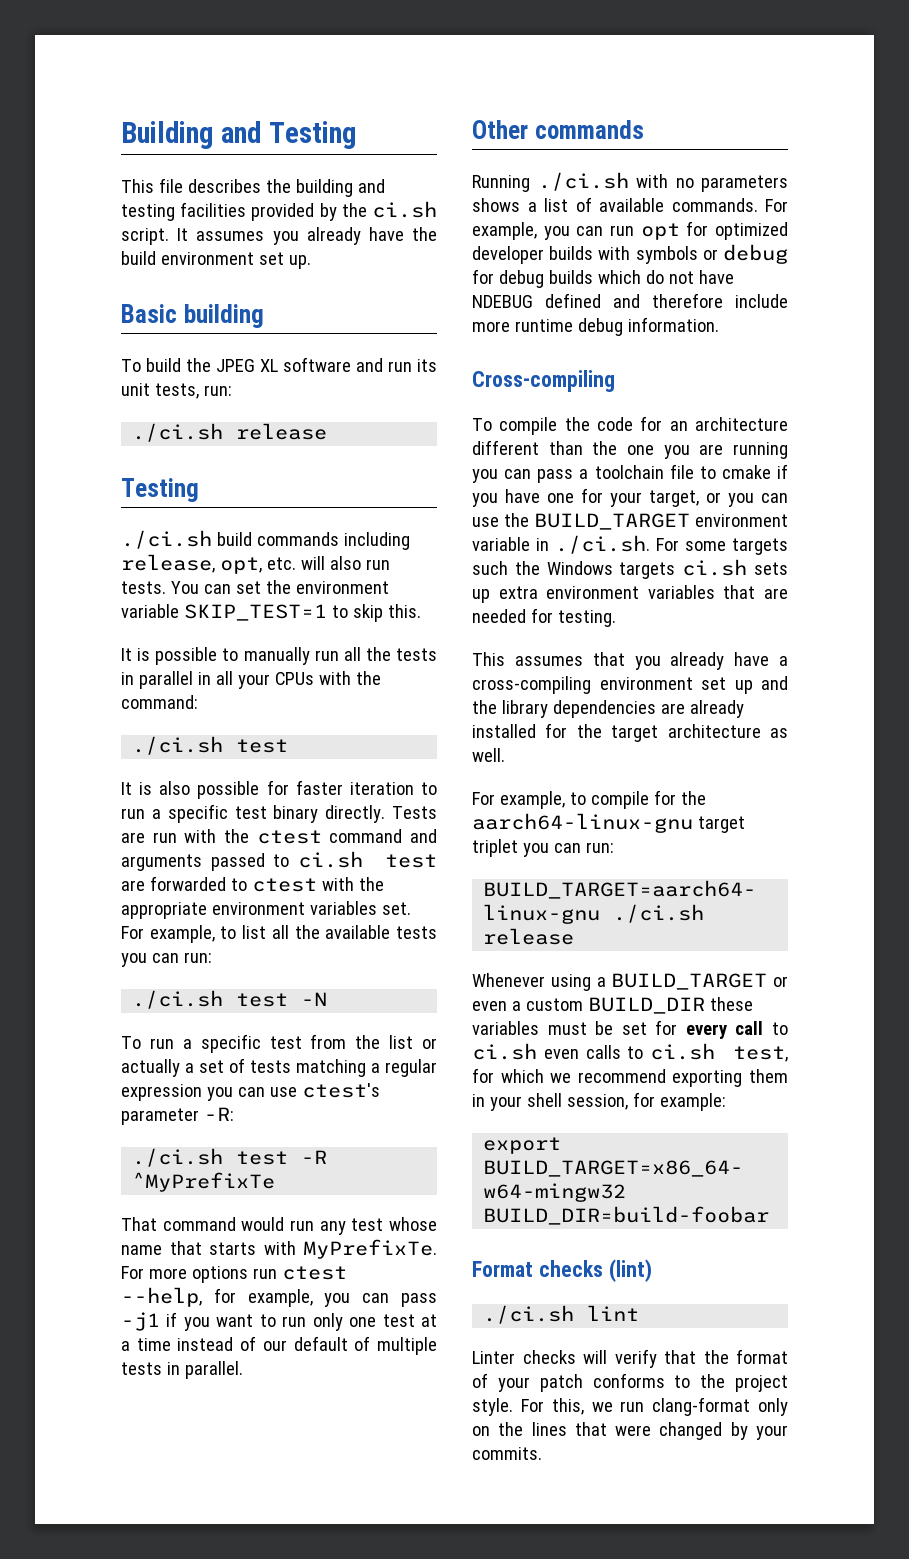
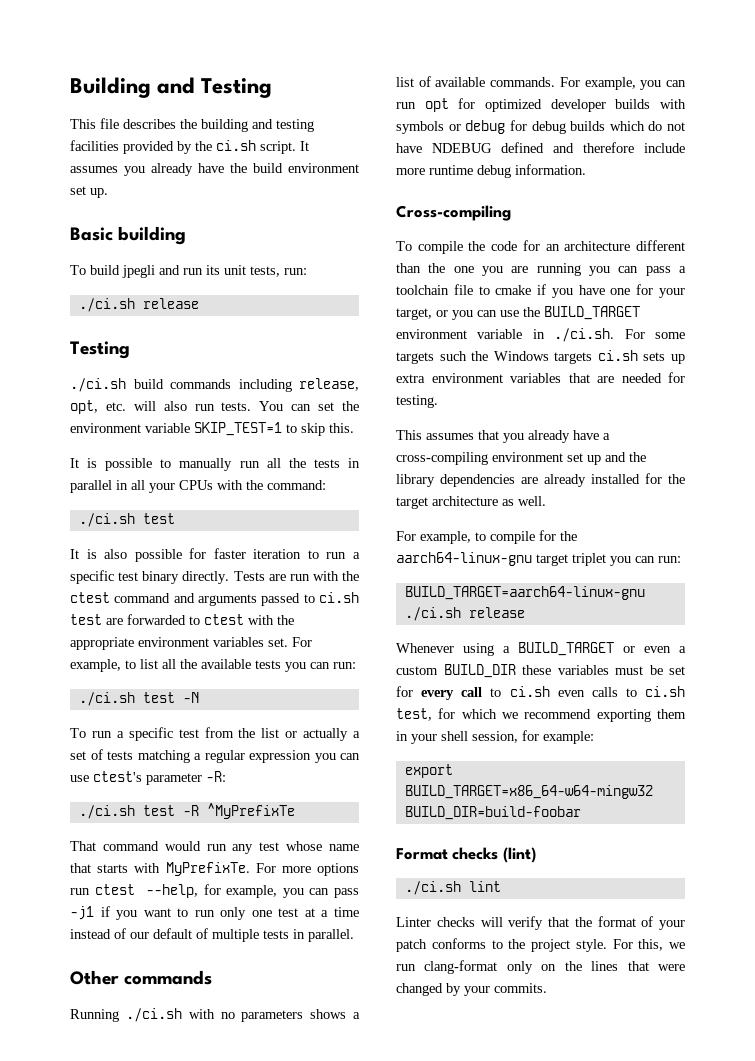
[186,357,351,372] the JPEG XL software -> [122,265,155,278] jpegli

